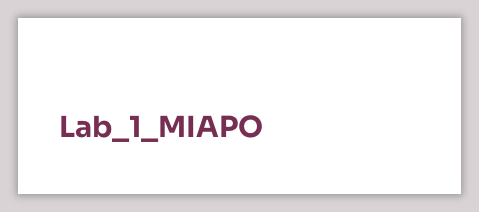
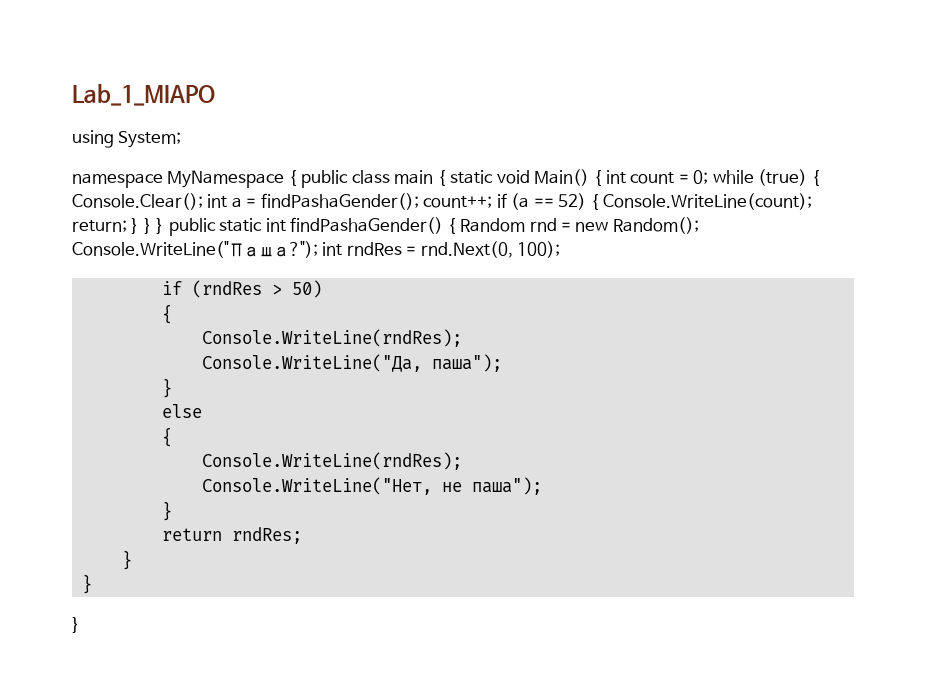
(263, 128) none -> [72,130,182,148] [72,169,820,188] [72,193,813,210] [72,217,699,236] [72,241,561,258] [161,280,322,298] [161,304,172,324] [201,329,462,347] [201,354,502,372] [161,378,172,398] [161,404,202,418] [161,427,172,447] [201,452,462,470] [201,477,542,495] [161,501,172,521] [161,527,302,544] [121,550,132,570] [81,574,92,594] [72,617,80,633] // using System; // namespace MyNamespace { public class main { static void Main() { int count = 0; while (true) { Console.Clear(); int a = findPashaGender(); count++; if (a == 52) { Console.WriteLine(count); return; } } } public static int findPashaGender() { Random rnd = new Random(); Console.WriteLine("Паша?"); int rndRes = rnd.Next(0, 100); // if (rndRes > 50) // { // Console.WriteLine(rndRes); // Console.WriteLine("Да, паша"); // } // else // { // Console.WriteLine(rndRes); // Console.WriteLine("Нет, не паша"); // } // return rndRes; // } // } // }

